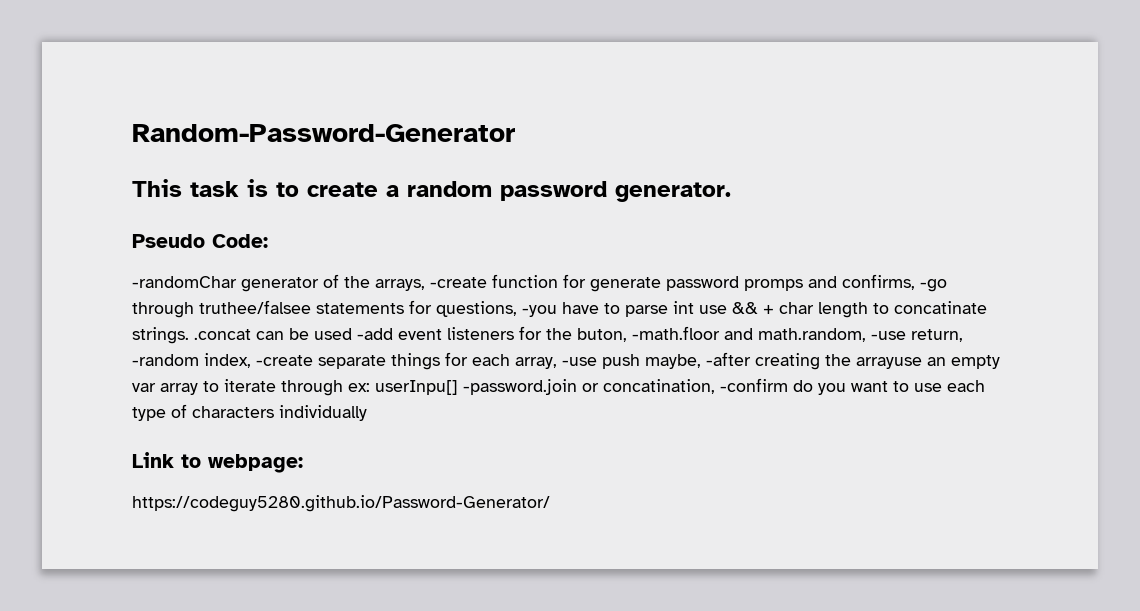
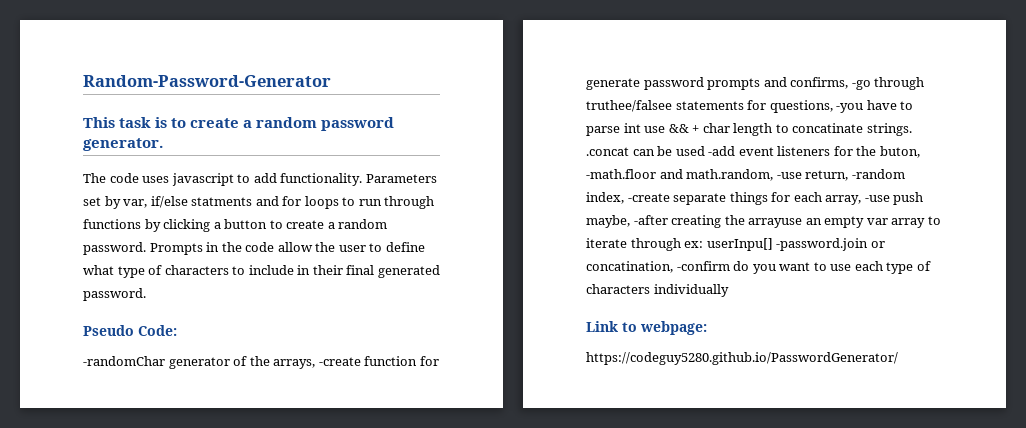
(731, 192) none -> [83,173,437,186] [83,196,435,209] [83,219,388,232] [83,242,425,255] [83,265,440,278] [83,288,146,301] // The code uses javascript to add functionality. Parameters set by var, if/else statments and for loops to run through functions by clicking a button to create a random password. Prompts in the code allow the user to define what type of characters to include in their final generated password.
[744,279,803,291] promps -> [707,78,761,90] prompts
[132,495,550,512] https://codeguy5280.github.io/Password-Generator/ -> [586,352,898,365] https://codeguy5280.github.io/PasswordGenerator/

